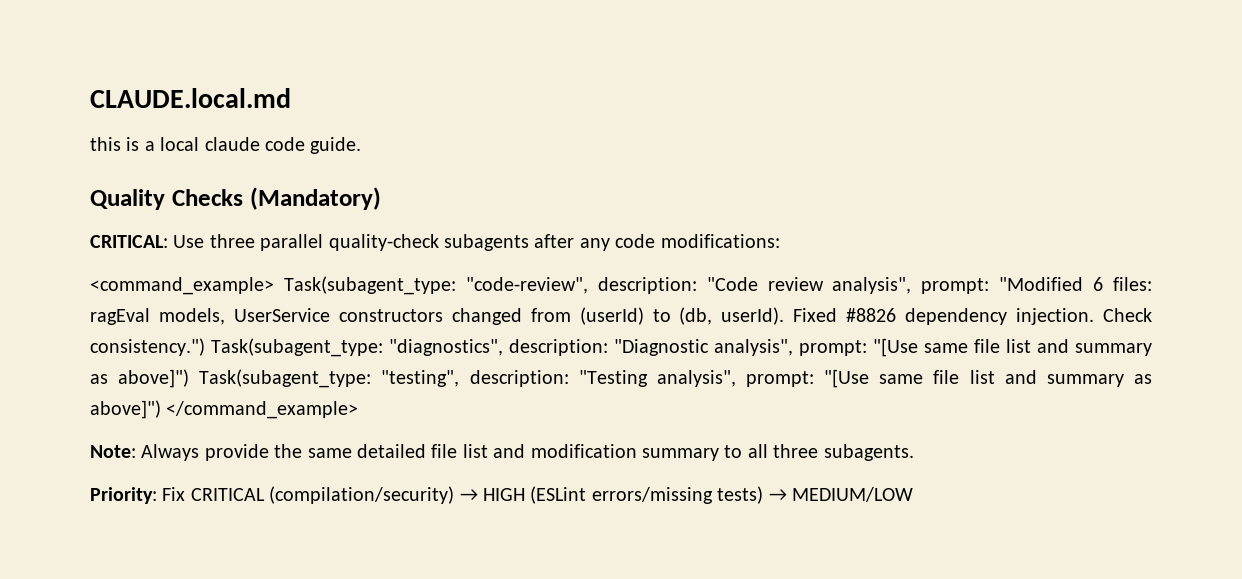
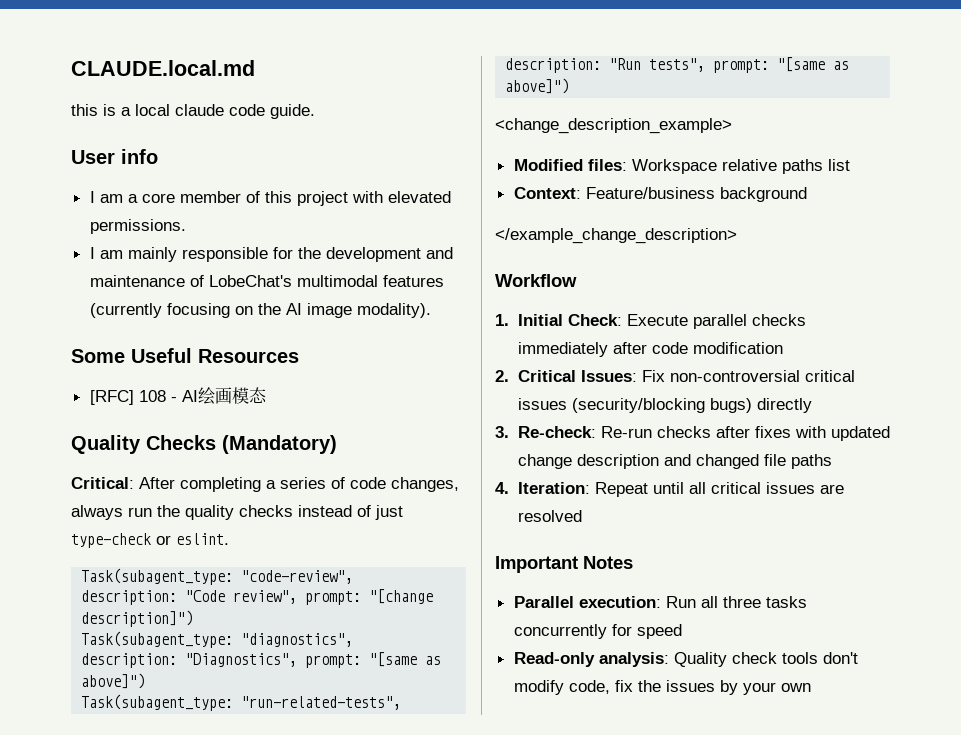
[90,187,381,210] [90,234,780,251] [90,276,1152,295] [90,307,1153,325] [90,338,1152,357] [90,369,1152,388] [90,400,359,419] [90,444,914,461] [90,486,913,504] Quality Checks (Mandatory) // CRITICAL: Use three parallel quality-check subagents after any code modifications: // <command_example> Task(subagent_type: "code-review", description: "Code review analysis", prompt: "Modified 6 files: ragEval models, UserService constructors changed from (userId) to (db, userId). Fixed #8826 dependency injection. Check consistency.") Task(subagent_type: "diagnostics", description: "Diagnostic analysis", prompt: "[Use same file list and summary as above]") Task(subagent_type: "testing", description: "Testing analysis", prompt: "[Use same file list and summary as above]") </command_example> // Note: Always provide the same detailed file list and modification summary to all three subagents. // Priority: Fix CRITICAL (compilation/security) → HIGH (ESLint errors/missing tests) → MEDIUM/LOW -> [71,149,158,164] [89,191,451,206] [89,219,186,234] [89,247,453,262] [89,275,444,287] [89,303,431,318] [71,348,299,363] [89,387,267,405] [71,435,337,454] [71,477,459,492] [71,505,403,520] [71,533,229,548] [81,568,354,585] [81,589,434,605] [81,610,194,627] [81,631,354,648] [81,652,442,668] [81,673,146,689] [81,694,402,711] [505,57,850,73] [505,78,570,94] [495,118,732,134] [513,159,850,174] [513,187,807,202] [495,228,737,244] [495,274,577,287] [495,314,806,329] [517,342,783,357] [495,370,855,382] [517,398,812,413] [495,426,890,441] [517,454,832,469] [495,482,844,497] [517,510,582,522] [495,556,633,573] [513,596,807,608] [513,624,682,639] [513,652,858,667] [513,680,811,695] User info // I am a core member of this project with elevated permissions. // I am mainly responsible for the development and maintenance of LobeChat's multimodal features (currently focusing on the AI image modality). // Some Useful Resources // [RFC] 108 - AI绘画模态 // Quality Checks (Mandatory) // Critical: After completing a series of code changes, always run the quality checks instead of just type-check or eslint. // Task(subagent_type: "code-review", description: "Code review", prompt: "[change description]") // Task(subagent_type: "diagnostics", description: "Diagnostics", prompt: "[same as above]") // Task(subagent_type: "run-related-tests", description: "Run tests", prompt: "[same as above]") // <change_description_example> // Modified files: Workspace relative paths list // Context: Feature/business background // </example_change_description> // Workflow // 1. Initial Check: Execute parallel checks immediately after code modification // 2. Critical Issues: Fix non-controversial critical issues (security/blocking bugs) directly // 3. Re-check: Re-run checks after fixes with updated change description and changed file paths // 4. Iteration: Repeat until all critical issues are resolved // Important Notes // Parallel execution: Run all three tasks concurrently for speed // Read-only analysis: Quality check tools don't modify code, fix the issues by your own

